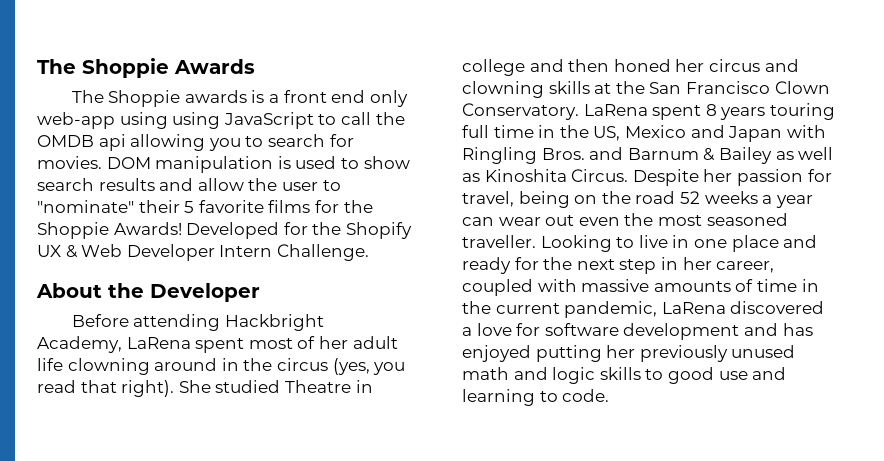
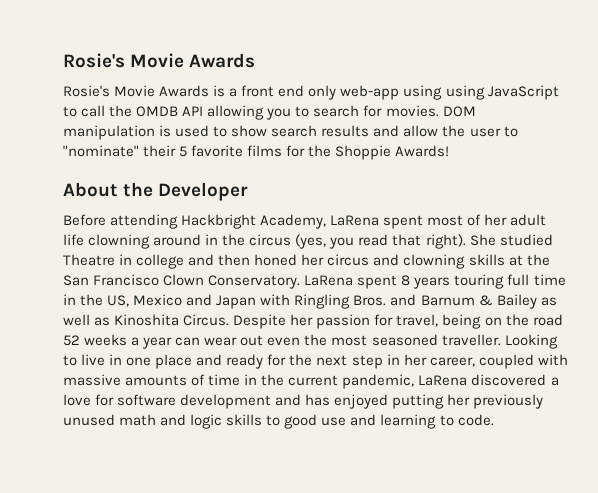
[37,58,169,78] The Shoppie -> [63,53,185,68] Rosie's Movie
[71,90,247,107] The Shoppie awards -> [63,85,210,97] Rosie's Movie Awards
[98,134,126,151] api -> [182,106,204,116] API
[186,222,412,239] [37,244,369,261] Developed for the Shopify UX & Web Developer Intern Challenge. -> (450, 151) none

